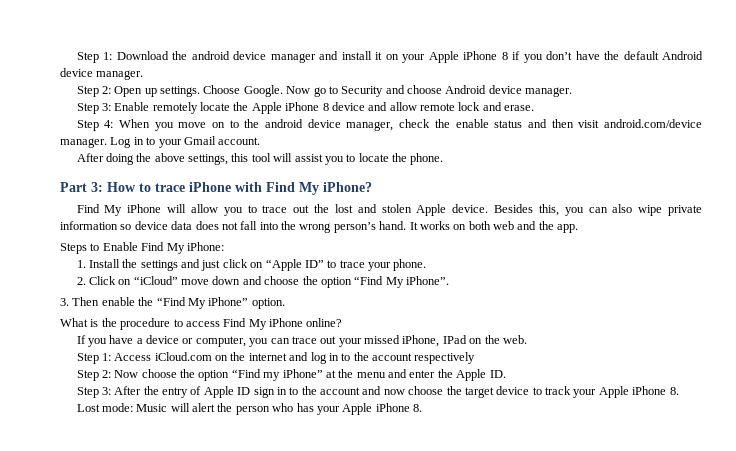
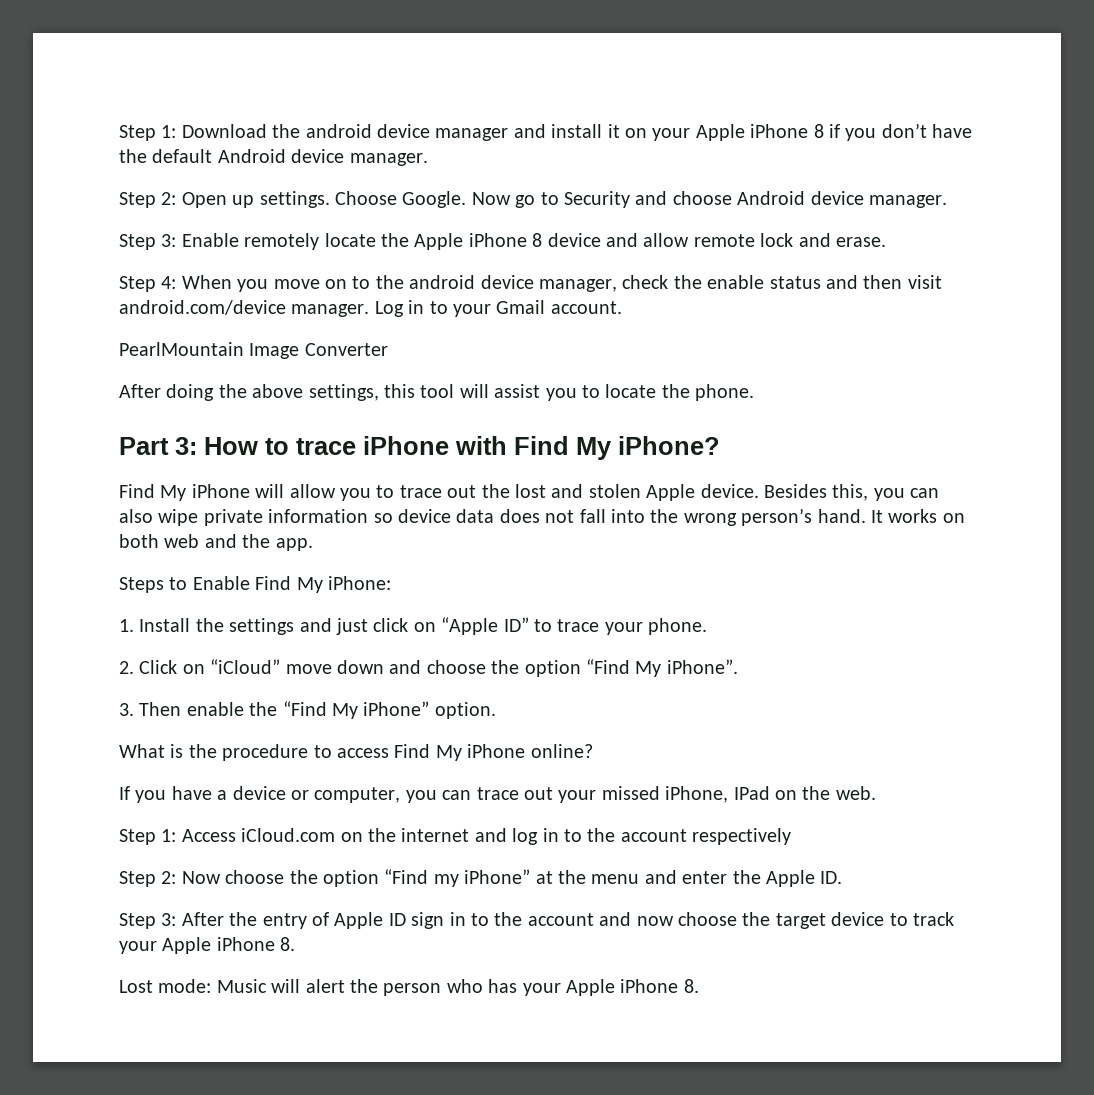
(261, 141) none -> [119,342,388,359] // PearlMountain Image Converter

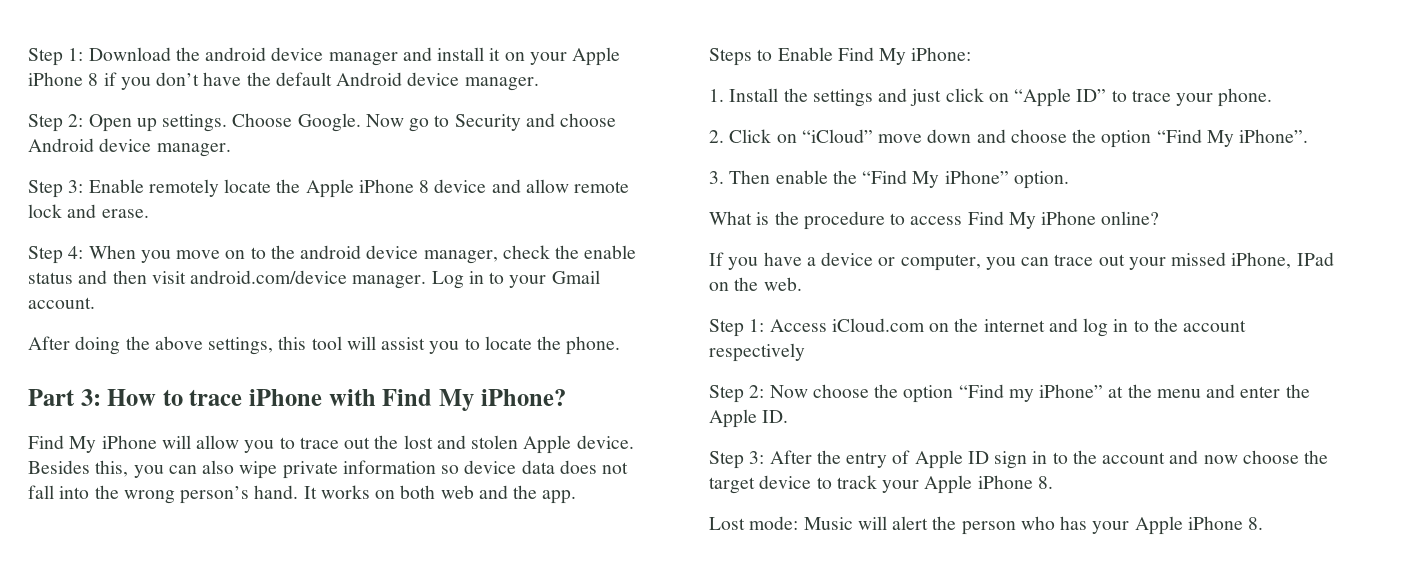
[119,342,388,359] // PearlMountain Image Converter -> (95, 303) none

